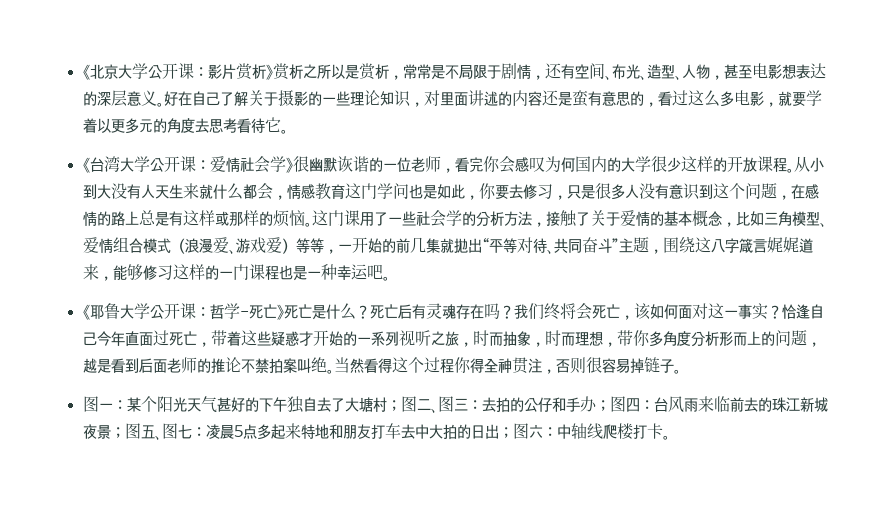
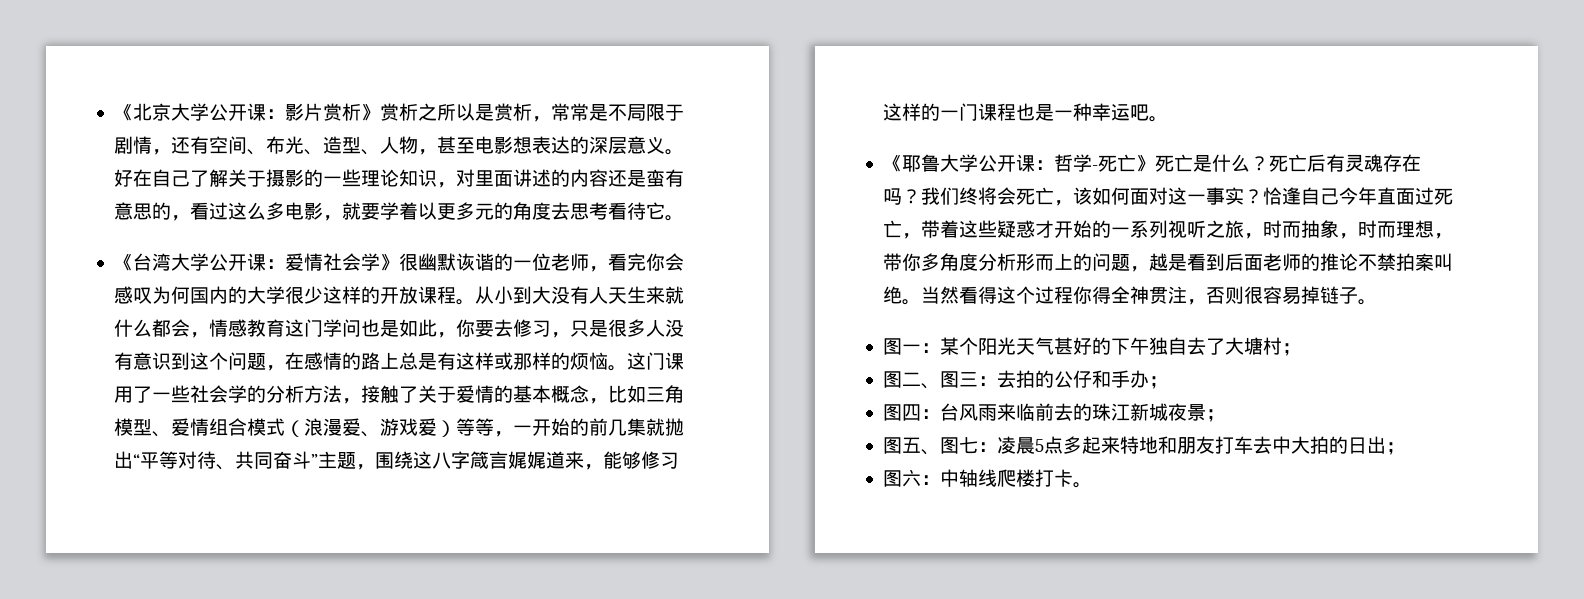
(401, 405) none -> (1301, 349) //
(610, 405) none -> (1168, 382) //
(125, 432) none -> (1225, 415) //
(513, 432) none -> (1405, 448) //

